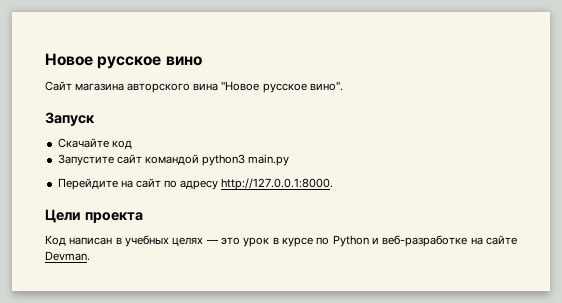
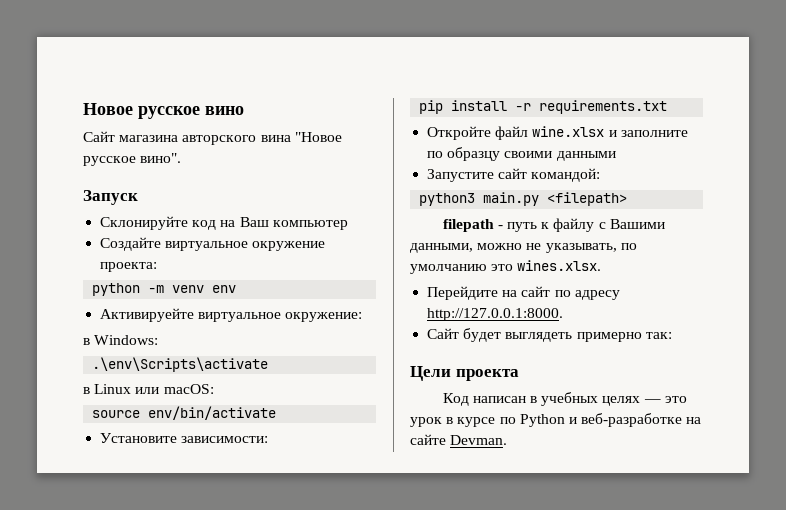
[57,138,109,148] Скачайте -> [100,216,189,230] Склонируйте
(132, 144) none -> [220,217,348,230] [100,237,326,251] [100,262,158,272] [92,283,237,296] [100,308,363,322] [83,335,159,345] [92,357,269,372] [83,384,214,394] [92,406,277,420] [100,433,269,443] [419,100,668,114] [427,126,688,140] [427,147,616,161] на Ваш компьютер // Создайте виртуальное окружение проекта: // python -m venv env // Активируейте виртуальное окружение: // в Windows: // .\env\Scripts\activate // в Linux или macOS: // source env/bin/activate // Установите зависимости: // pip install -r requirements.txt // Откройте файл wine.xlsx и заполните по образцу своими данными
[144,154,199,165] командой -> [531,168,601,182] командой: //
(290, 160) none -> [547,192,628,206] [442,218,665,232] [410,243,637,253] [410,260,602,274] <filepath> // filepath - путь к файлу с Вашими данными, можно не указывать, по умолчанию это wines.xlsx.
(334, 184) none -> [427,328,672,342] // Сайт будет выглядеть примерно так:

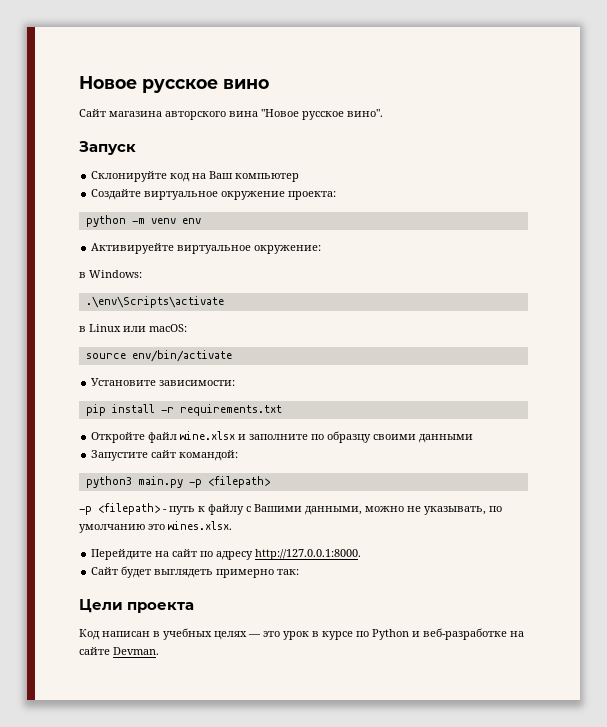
(540, 199) none -> [188,479,202,488] -p
[442,219,494,232] filepath -> [79,503,160,515] -p <filepath>

